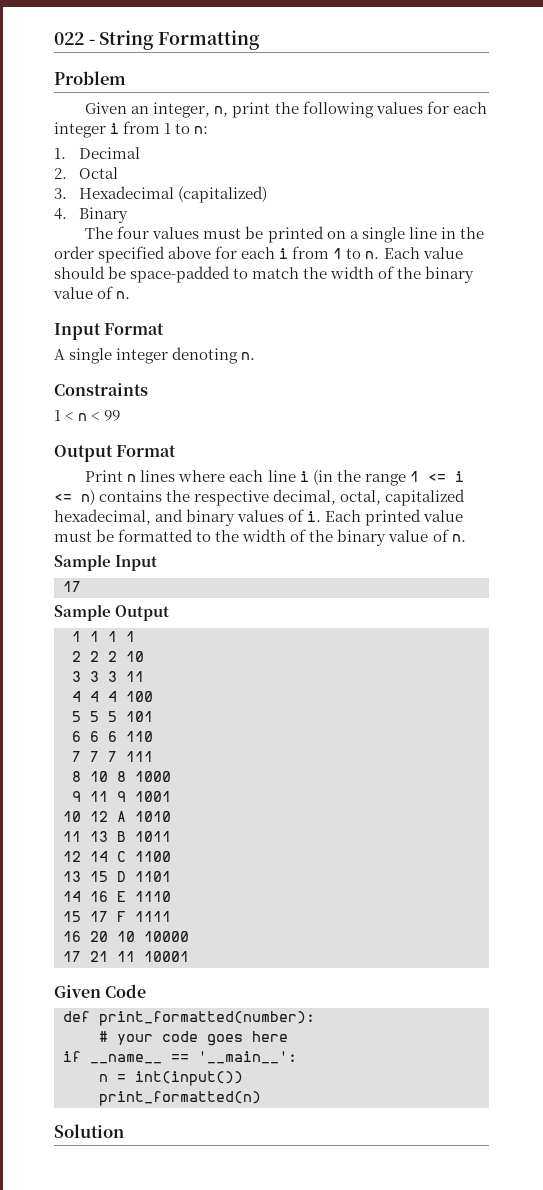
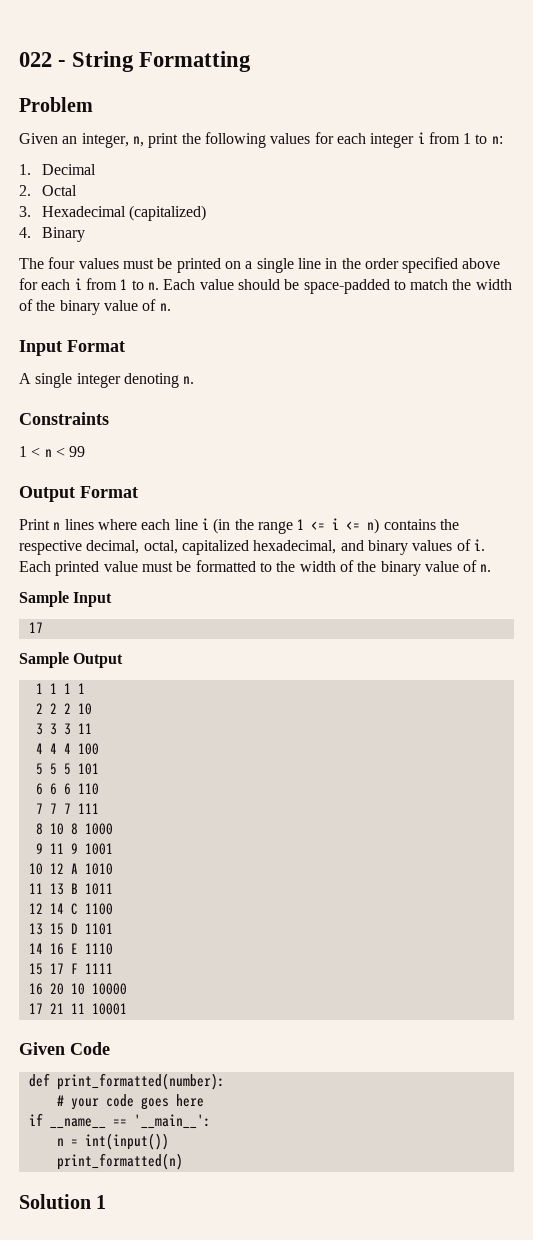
(124, 1131) none -> [96,1195,107,1209] 1

